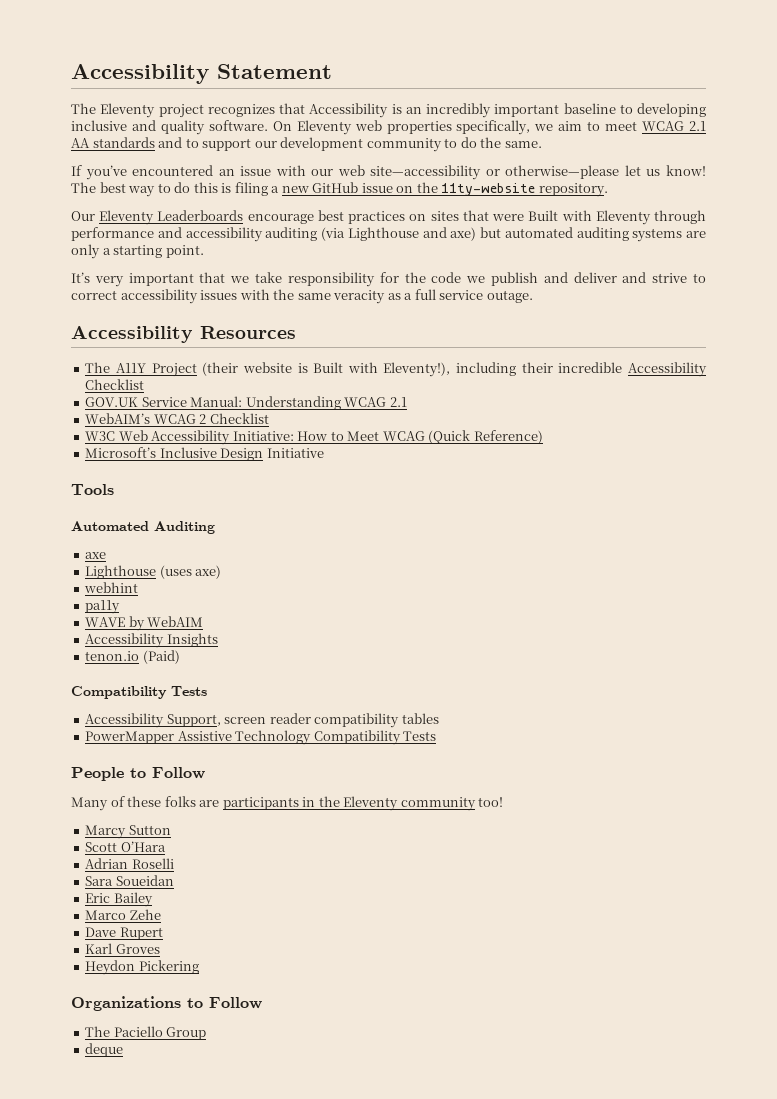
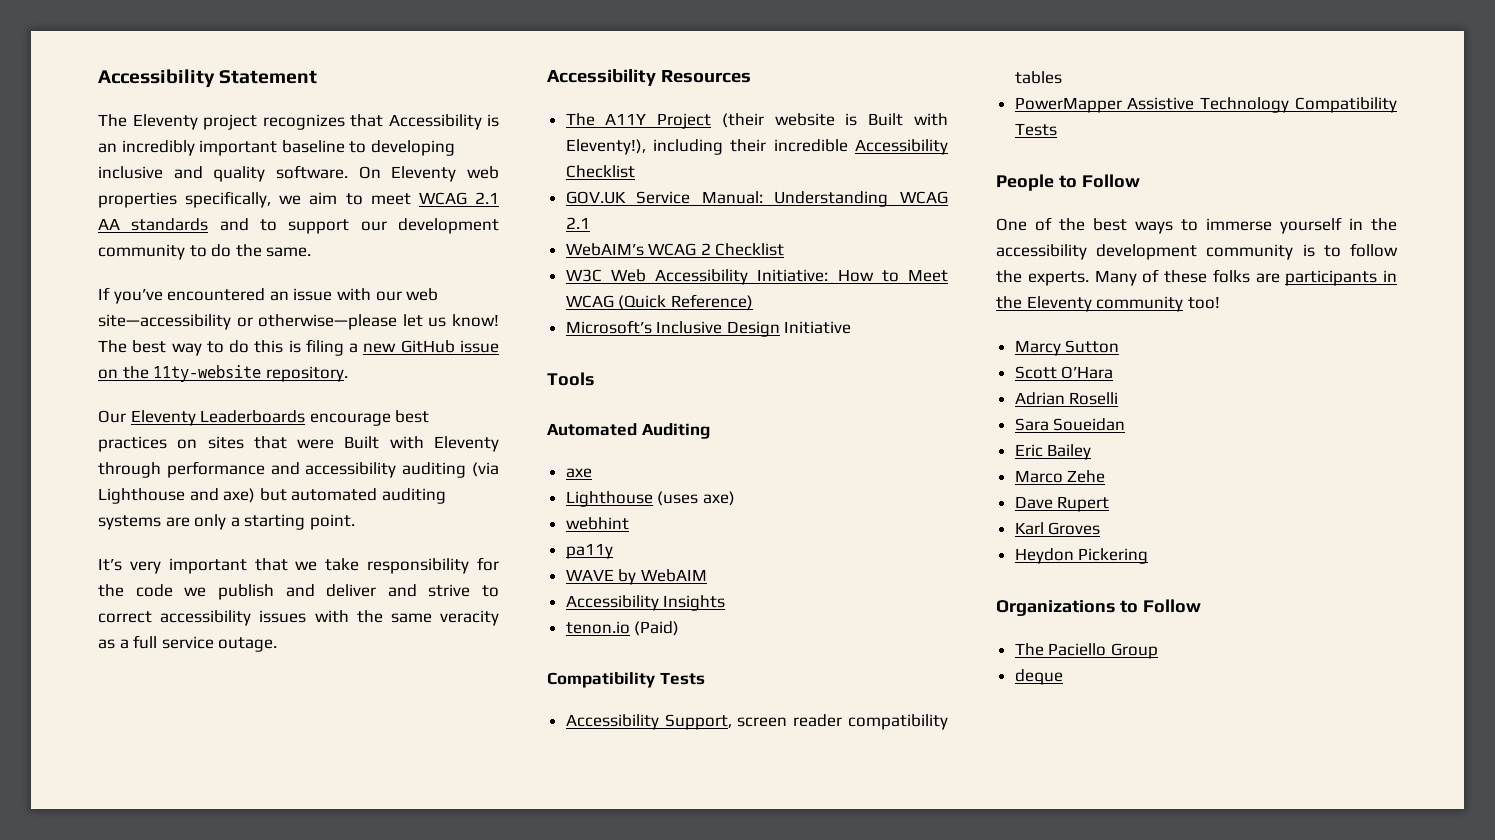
(205, 773) none -> [996,217,1397,234] [996,243,1398,260] [996,270,1089,286] One of the best ways to immerse yourself in the accessibility development community is to follow the experts.

